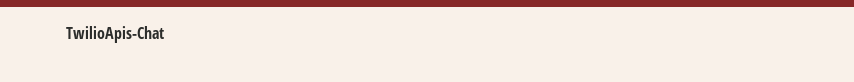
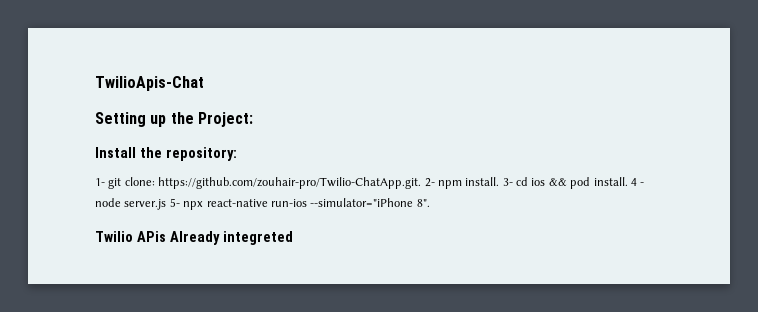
(164, 34) none -> [95,112,253,127] [95,147,237,161] [95,177,645,189] [95,198,430,210] [95,231,293,245] // Setting up the Project: // Install the repository: // 1- git clone: https://github.com/zouhair-pro/Twilio-ChatApp.git. 2- npm install. 3- cd ios && pod install. 4 - node server.js 5- npx react-native run-ios --simulator="iPhone 8". // Twilio APis Already integreted

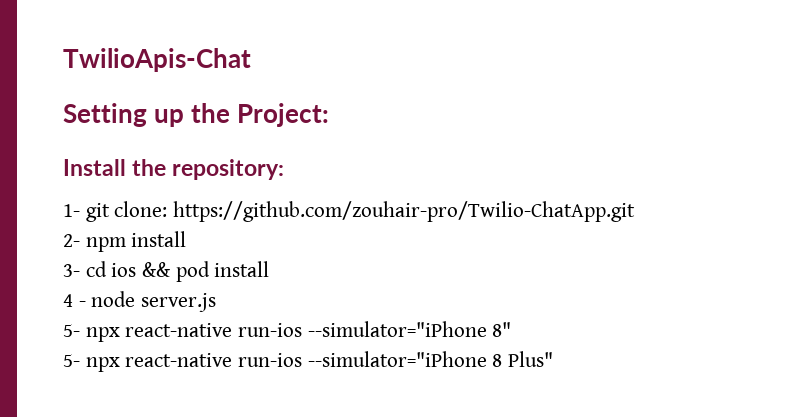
[158,177,422,189] https://github.com/zouhair-pro/Twilio-ChatApp.git. -> [173,201,636,222] https://github.com/zouhair-pro/Twilio-ChatApp.git //
[465,177,500,186] install. -> [131,231,187,247] install //
[593,177,628,186] install. -> [214,261,270,277] install //
[169,198,430,210] [95,231,293,245] 5- npx react-native run-ios --simulator="iPhone 8". // Twilio APis Already integreted -> [63,321,512,342] [63,351,554,372] // 5- npx react-native run-ios --simulator="iPhone 8" // 5- npx react-native run-ios --simulator="iPhone 8 Plus"

